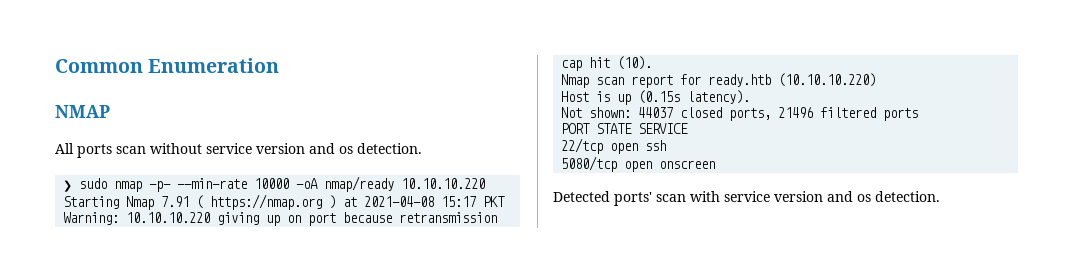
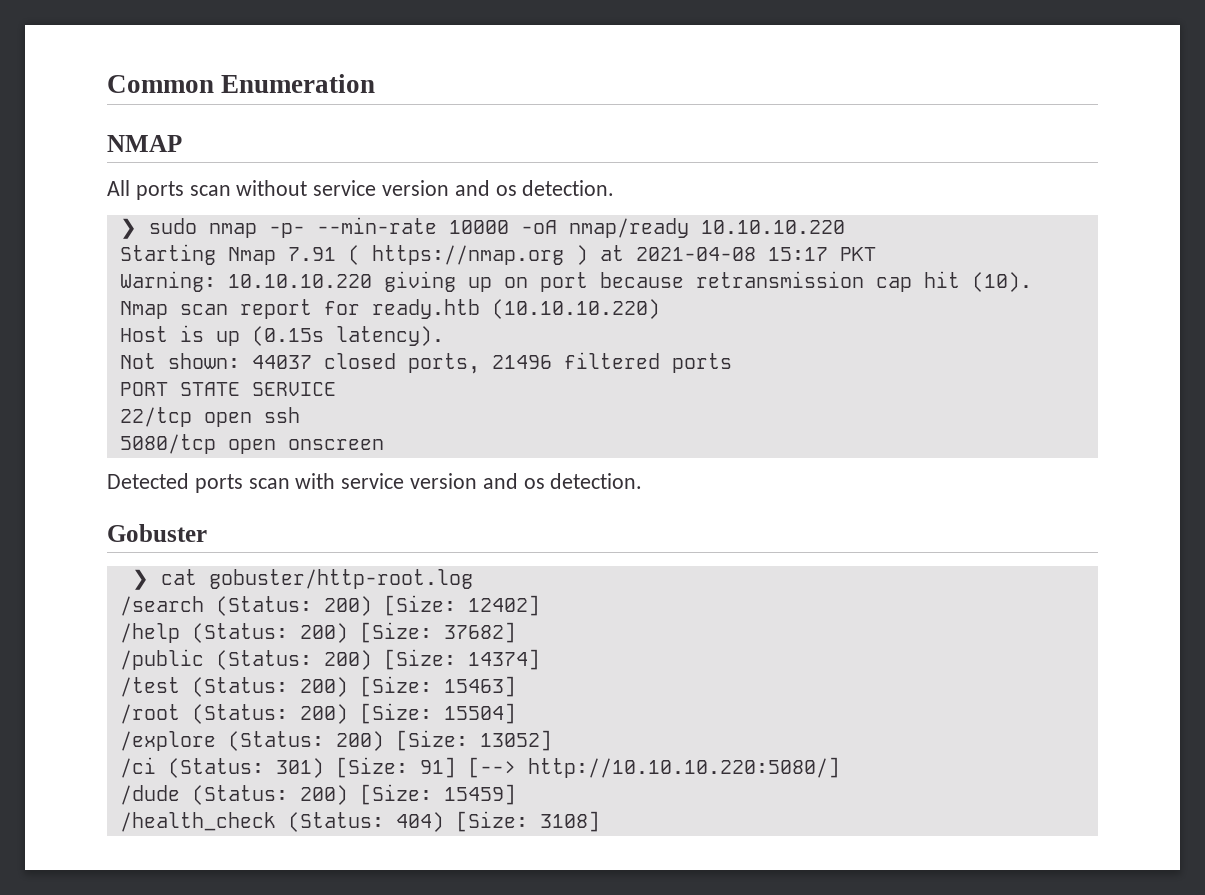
[614,192,652,206] ports' -> [194,474,243,493] ports
(940, 196) none -> [107,524,207,542] [131,569,473,590] [119,595,540,616] [119,622,516,643] [119,649,540,670] [119,676,516,697] [119,703,516,724] [119,730,552,751] [119,757,840,778] [119,784,516,805] [119,811,600,832] // Gobuster // ❯ cat gobuster/http-root.log // /search (Status: 200) [Size: 12402] // /help (Status: 200) [Size: 37682] // /public (Status: 200) [Size: 14374] // /test (Status: 200) [Size: 15463] // /root (Status: 200) [Size: 15504] // /explore (Status: 200) [Size: 13052] // /ci (Status: 301) [Size: 91] [--> http://10.10.10.220:5080/] // /dude (Status: 200) [Size: 15459] // /health_check (Status: 404) [Size: 3108]

